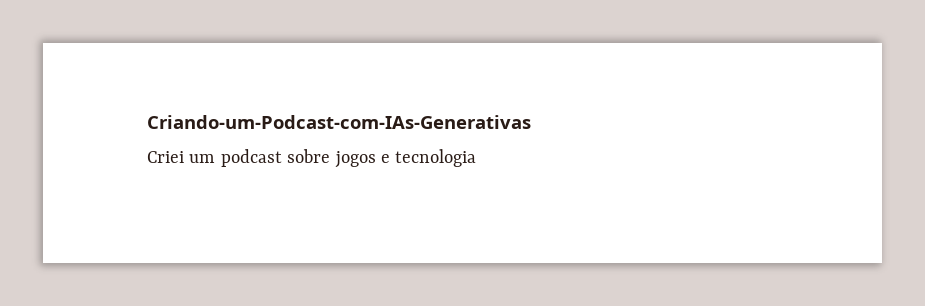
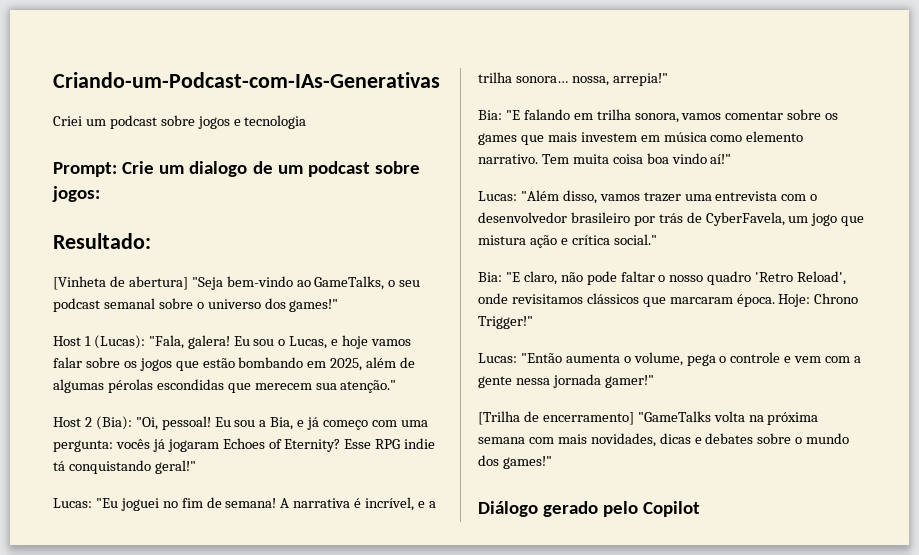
(477, 158) none -> [53,161,420,177] [52,186,100,202] [53,233,151,249] [53,276,421,290] [53,298,339,312] [53,335,412,349] [53,357,416,371] [53,379,397,393] [53,416,428,430] [53,438,436,452] [53,460,196,474] [53,497,436,511] [478,72,668,86] [478,109,839,123] [478,131,804,145] [478,153,732,164] [478,190,818,204] [478,212,865,226] [478,234,657,248] [478,271,847,285] [478,293,859,307] [478,316,533,329] [478,352,862,366] [478,374,654,388] [478,411,819,425] [478,433,850,447] [478,455,552,469] [478,501,701,517] // Prompt: Crie um dialogo de um podcast sobre jogos: // Resultado: // [Vinheta de abertura] "Seja bem-vindo ao GameTalks, o seu podcast semanal sobre o universo dos games!" // Host 1 (Lucas): "Fala, galera! Eu sou o Lucas, e hoje vamos falar sobre os jogos que estão bombando em 2025, além de algumas pérolas escondidas que merecem sua atenção." // Host 2 (Bia): "Oi, pessoal! Eu sou a Bia, e já começo com uma pergunta: vocês já jogaram Echoes of Eternity? Esse RPG indie tá conquistando geral!" // Lucas: "Eu joguei no fim de semana! A narrativa é incrível, e a trilha sonora… nossa, arrepia!" // Bia: "E falando em trilha sonora, vamos comentar sobre os games que mais investem em música como elemento narrativo. Tem muita coisa boa vindo aí!" // Lucas: "Além disso, vamos trazer uma entrevista com o desenvolvedor brasileiro por trás de CyberFavela, um jogo que mistura ação e crítica social." // Bia: "E claro, não pode faltar o nosso quadro 'Retro Reload', onde revisitamos clássicos que marcaram época. Hoje: Chrono Trigger!" // Lucas: "Então aumenta o volume, pega o controle e vem com a gente nessa jornada gamer!" // [Trilha de encerramento] "GameTalks volta na próxima semana com mais novidades, dicas e debates sobre o mundo dos games!" // Diálogo gerado pelo Copilot

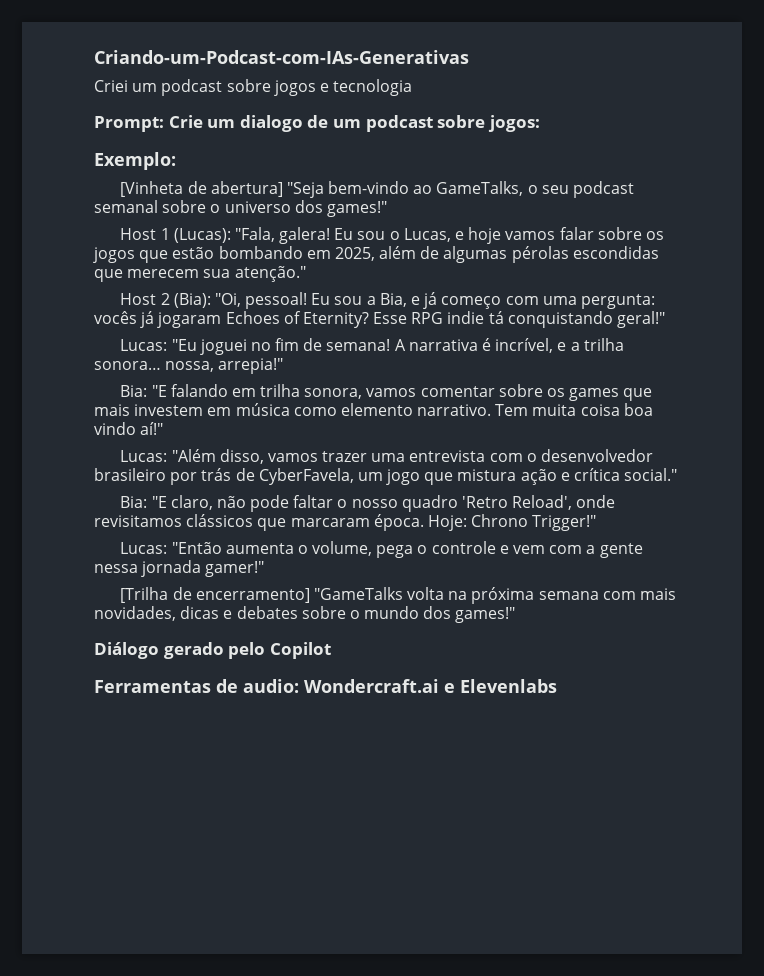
[53,233,151,249] Resultado: -> [94,152,176,170] Exemplo:
(701, 509) none -> [94,679,557,693] // Ferramentas de audio: Wondercraft.ai e Elevenlabs

